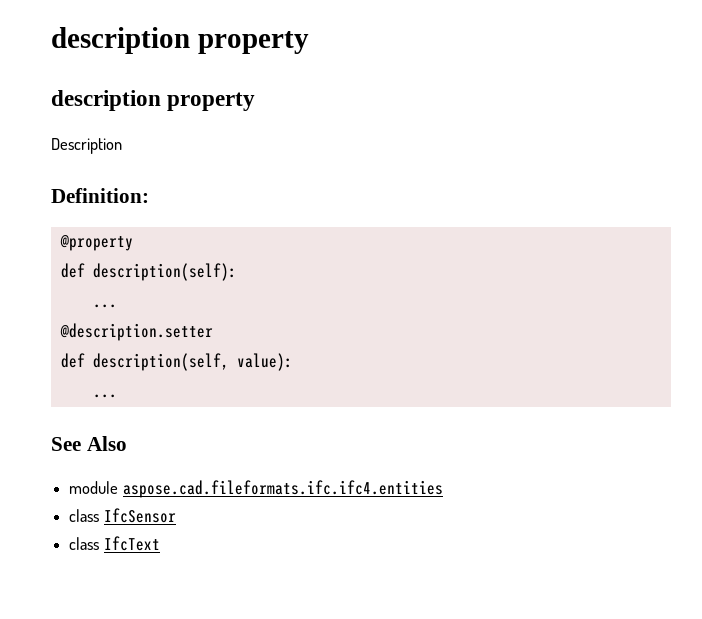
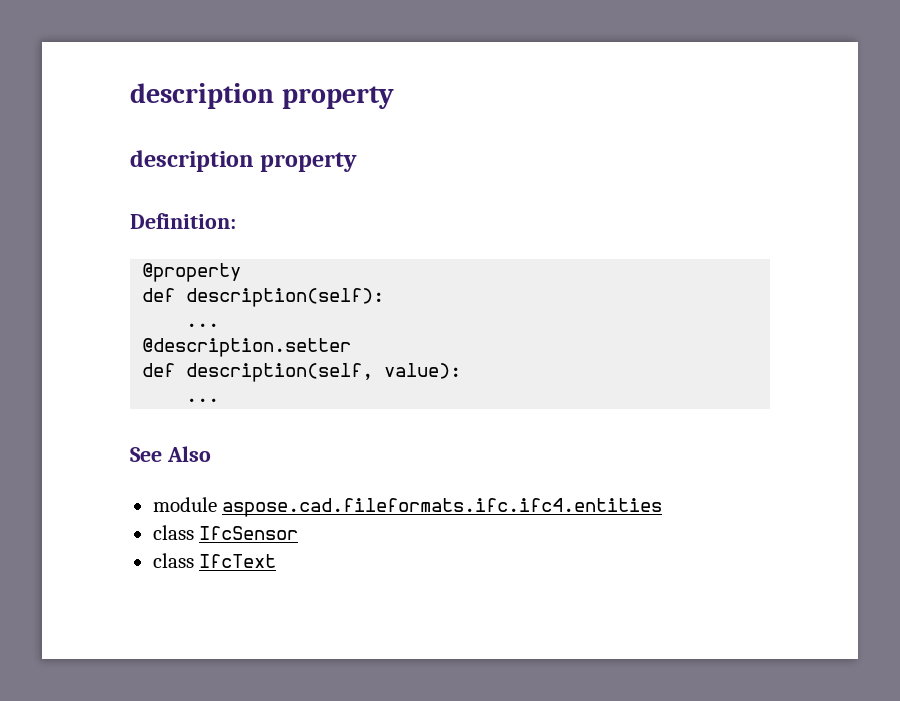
[51,138,122,154] // Description -> (358, 162) none

